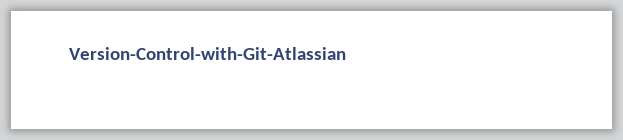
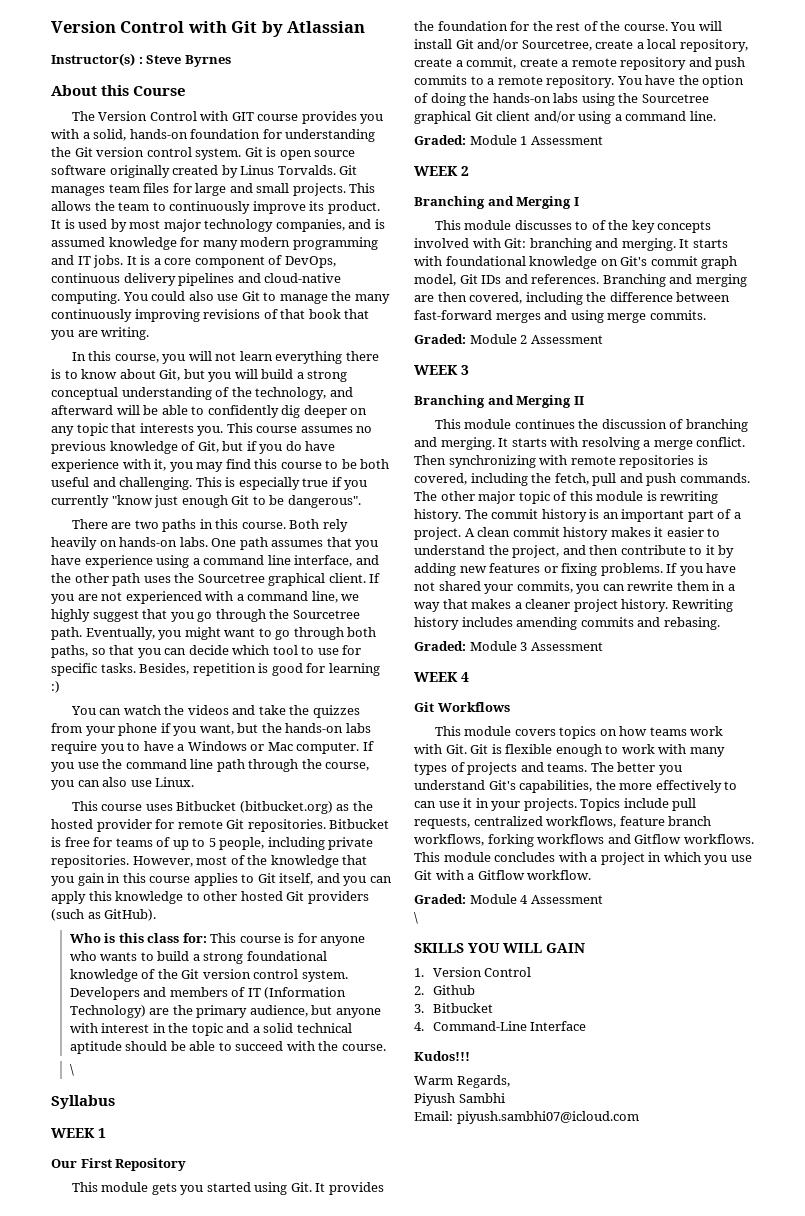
[69,47,346,60] Version-Control-with-Git-Atlassian -> [51,21,366,37] [51,53,231,67] [51,85,187,96] [71,111,384,124] [51,129,376,142] [51,147,356,160] [51,165,358,178] [51,183,376,196] [51,201,380,214] [51,219,385,232] [51,237,378,250] [51,255,336,268] [51,273,342,286] [51,291,390,304] [51,309,370,322] [51,327,150,340] [71,351,379,364] [51,369,348,382] [51,387,353,400] [51,405,368,418] [51,423,373,436] [51,441,336,454] [51,459,390,472] [51,477,368,490] [51,495,361,508] [71,519,348,532] [51,537,379,550] [51,555,379,568] [51,573,381,586] [51,591,360,604] [51,609,360,622] [51,627,377,640] [51,645,362,658] [51,663,380,676] [51,681,60,693] [70,705,360,718] [51,723,371,736] [51,741,374,754] [51,759,370,772] [51,777,195,790] [71,801,373,814] [51,819,390,832] [51,837,374,850] [51,855,368,868] [51,873,392,886] [51,891,369,904] [51,909,157,921] [69,933,366,946] [69,951,327,964] [69,969,348,982] [69,987,347,1000] [69,1005,381,1018] [69,1023,352,1036] [69,1041,386,1054] [69,1064,74,1076] [51,1095,115,1109] [51,1128,106,1138] [51,1158,187,1171] [71,1182,384,1195] [414,21,722,31] [414,39,748,52] [414,57,746,70] [414,75,745,88] [414,93,709,106] [414,111,716,124] [414,135,603,145] [414,166,469,176] [414,196,579,209] [434,220,712,233] [414,238,728,251] [414,256,738,269] [414,274,747,287] [414,292,731,305] [414,310,706,323] [414,334,603,344] [414,365,469,375] [414,395,584,408] [434,419,748,432] [414,437,746,450] [414,455,708,468] [414,473,750,486] [414,491,719,504] [414,509,741,522] [414,527,721,540] [414,545,735,558] [414,563,737,576] [414,581,735,594] [414,599,733,612] [414,617,720,630] [414,641,603,651] [414,672,469,682] [414,702,510,712] [434,726,724,739] [414,744,725,757] [414,762,682,775] [414,780,738,793] [414,798,697,811] [414,816,712,829] [414,834,754,847] [414,852,752,865] [414,870,592,880] [414,894,603,904] [414,912,418,924] [414,943,585,953] [414,967,532,977] [414,985,475,995] [414,1003,493,1013] [414,1021,587,1031] [414,1051,470,1061] [414,1075,510,1088] [414,1093,505,1106] [414,1111,639,1124] Version Control with Git by Atlassian // Instructor(s) : Steve Byrnes // About this Course // The Version Control with GIT course provides you with a solid, hands-on foundation for understanding the Git version control system. Git is open source software originally created by Linus Torvalds. Git manages team files for large and small projects. This allows the team to continuously improve its product. It is used by most major technology companies, and is assumed knowledge for many modern programming and IT jobs. It is a core component of DevOps, continuous delivery pipelines and cloud-native computing. You could also use Git to manage the many continuously improving revisions of that book that you are writing. // In this course, you will not learn everything there is to know about Git, but you will build a strong conceptual understanding of the technology, and afterward will be able to confidently dig deeper on any topic that interests you. This course assumes no previous knowledge of Git, but if you do have experience with it, you may find this course to be both useful and challenging. This is especially true if you currently "know just enough Git to be dangerous". // There are two paths in this course. Both rely heavily on hands-on labs. One path assumes that you have experience using a command line interface, and the other path uses the Sourcetree graphical client. If you are not experienced with a command line, we highly suggest that you go through the Sourcetree path. Eventually, you might want to go through both paths, so that you can decide which tool to use for specific tasks. Besides, repetition is good for learning :) // You can watch the videos and take the quizzes from your phone if you want, but the hands-on labs require you to have a Windows or Mac computer. If you use the command line path through the course, you can also use Linux. // This course uses Bitbucket (bitbucket.org) as the hosted provider for remote Git repositories. Bitbucket is free for teams of up to 5 people, including private repositories. However, most of the knowledge that you gain in this course applies to Git itself, and you can apply this knowledge to other hosted Git providers (such as GitHub). // Who is this class for: This course is for anyone who wants to build a strong foundational knowledge of the Git version control system. Developers and members of IT (Information Technology) are the primary audience, but anyone with interest in the topic and a solid technical aptitude should be able to succeed with the course. // \ // Syllabus // WEEK 1 // Our First Repository // This module gets you started using Git. It provides the foundation for the rest of the course. You will install Git and/or Sourcetree, create a local repository, create a commit, create a remote repository and push commits to a remote repository. You have the option of doing the hands-on labs using the Sourcetree graphical Git client and/or using a command line. // Graded: Module 1 Assessment // WEEK 2 // Branching and Merging I // This module discusses to of the key concepts involved with Git: branching and merging. It starts with foundational knowledge on Git's commit graph model, Git IDs and references. Branching and merging are then covered, including the difference between fast-forward merges and using merge commits. // Graded: Module 2 Assessment // WEEK 3 // Branching and Merging II // This module continues the discussion of branching and merging. It starts with resolving a merge conflict. Then synchronizing with remote repositories is covered, including the fetch, pull and push commands. The other major topic of this module is rewriting history. The commit history is an important part of a project. A clean commit history makes it easier to understand the project, and then contribute to it by adding new features or fixing problems. If you have not shared your commits, you can rewrite them in a way that makes a cleaner project history. Rewriting history includes amending commits and rebasing. // Graded: Module 3 Assessment // WEEK 4 // Git Workflows // This module covers topics on how teams work with Git. Git is flexible enough to work with many types of projects and teams. The better you understand Git's capabilities, the more effectively to can use it in your projects. Topics include pull requests, centralized workflows, feature branch workflows, forking workflows and Gitflow workflows. This module concludes with a project in which you use Git with a Gitflow workflow. // Graded: Module 4 Assessment // \ // SKILLS YOU WILL GAIN // 1. Version Control // 2. Github // 3. Bitbucket // 4. Command-Line Interface // Kudos!!! // Warm Regards, // Piyush Sambhi // Email: piyush.sambhi07@icloud.com

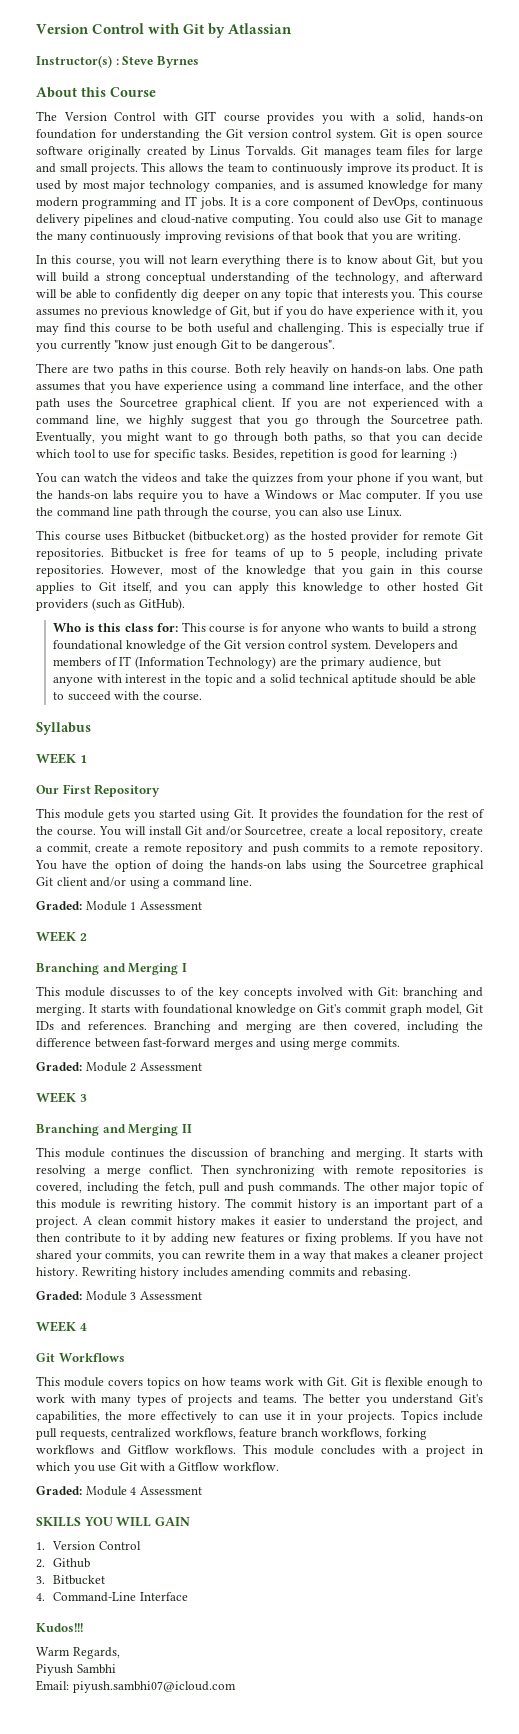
[69,1064,74,1076] // \ -> (203, 697) none
[414,912,418,924] // \ -> (202, 1490) none

